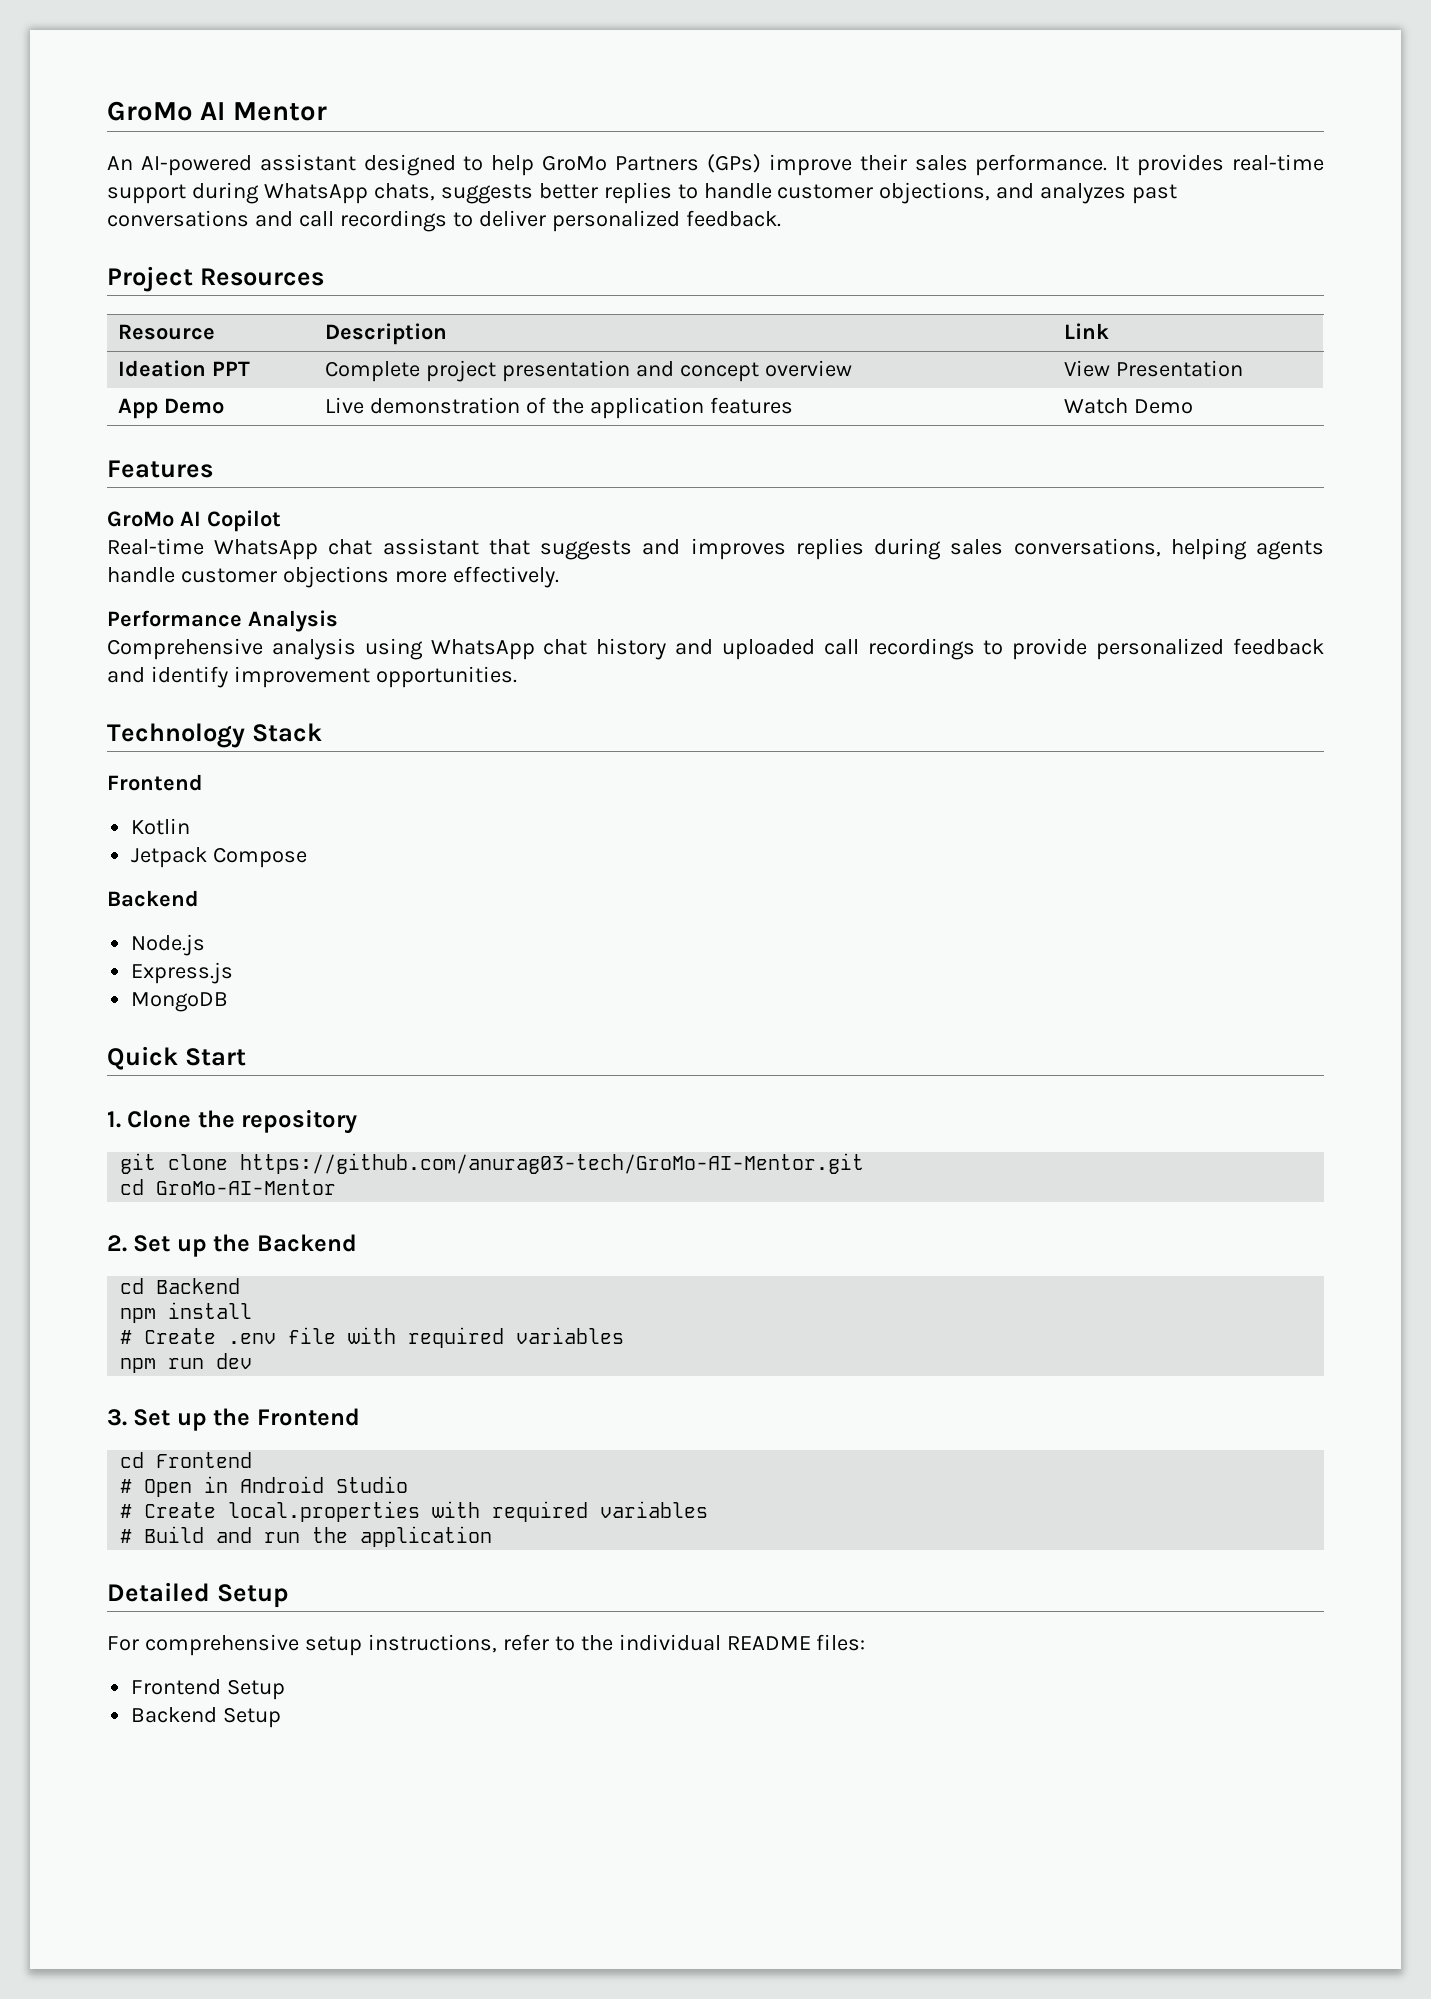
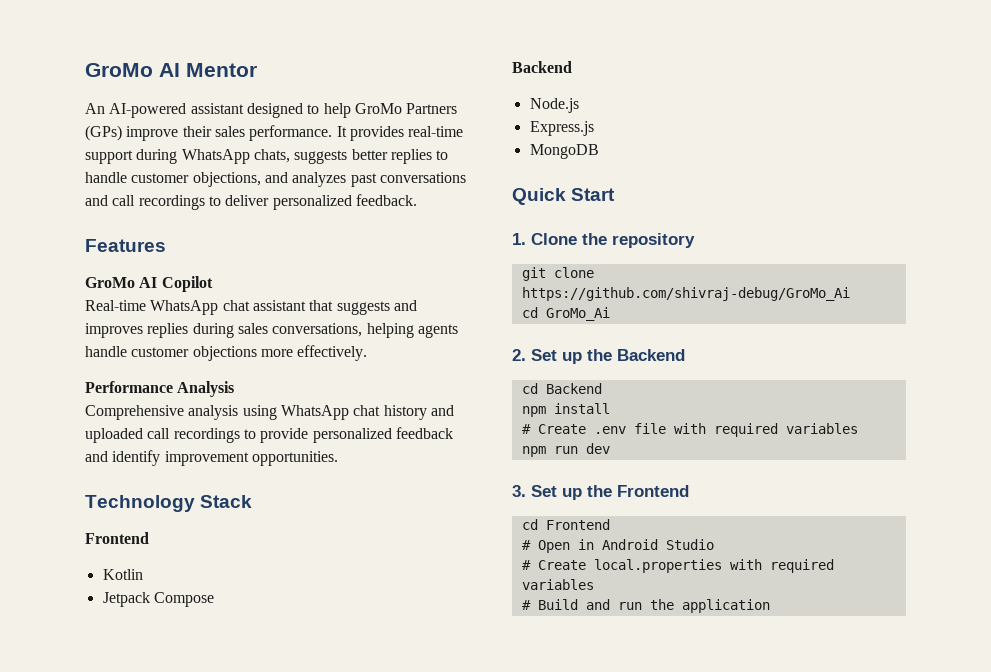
[107,266,324,292] [118,324,216,340] [325,323,448,345] [1064,323,1110,339] [118,360,251,377] [325,360,853,382] [1064,360,1244,377] [118,398,225,419] [325,397,794,419] [1064,398,1194,414] // Project Resources // Resource | Description | Link // Ideation PPT | Complete project presentation and concept overview | View Presentation // App Demo | Live demonstration of the application features | Watch Demo -> (417, 200) none
[240,1153,865,1174] [120,1179,337,1195] https://github.com/anurag03-tech/GroMo-AI-Mentor.git // cd GroMo-AI-Mentor -> [521,287,850,301] [521,307,610,321] https://github.com/shivraj-debug/GroMo_Ai // cd GroMo_Ai
[107,1582,289,1608] [107,1634,866,1656] [131,1679,286,1700] [131,1707,282,1728] // Detailed Setup // For comprehensive setup instructions, refer to the individual README files: // Frontend Setup // Backend Setup -> (770, 606) none

